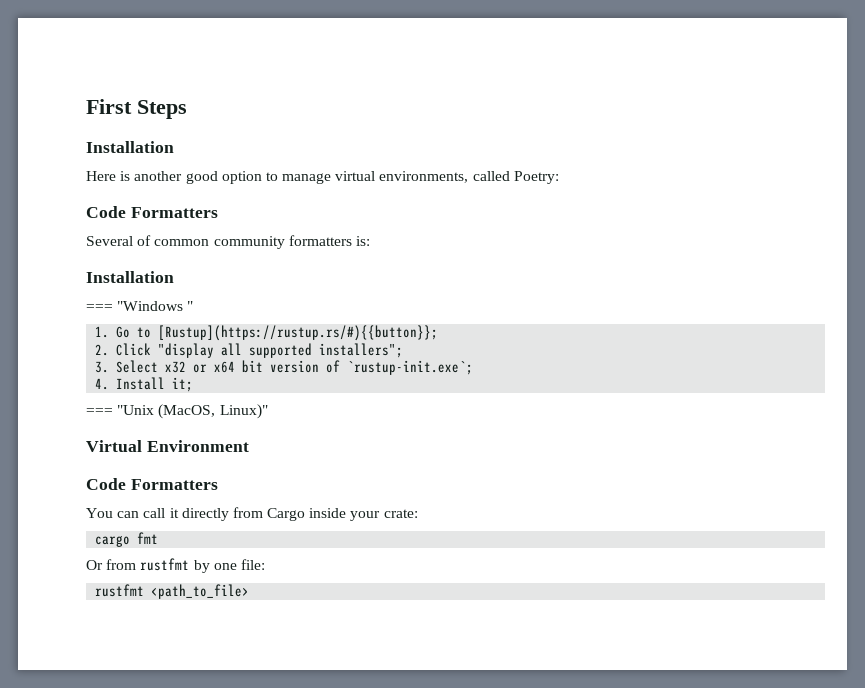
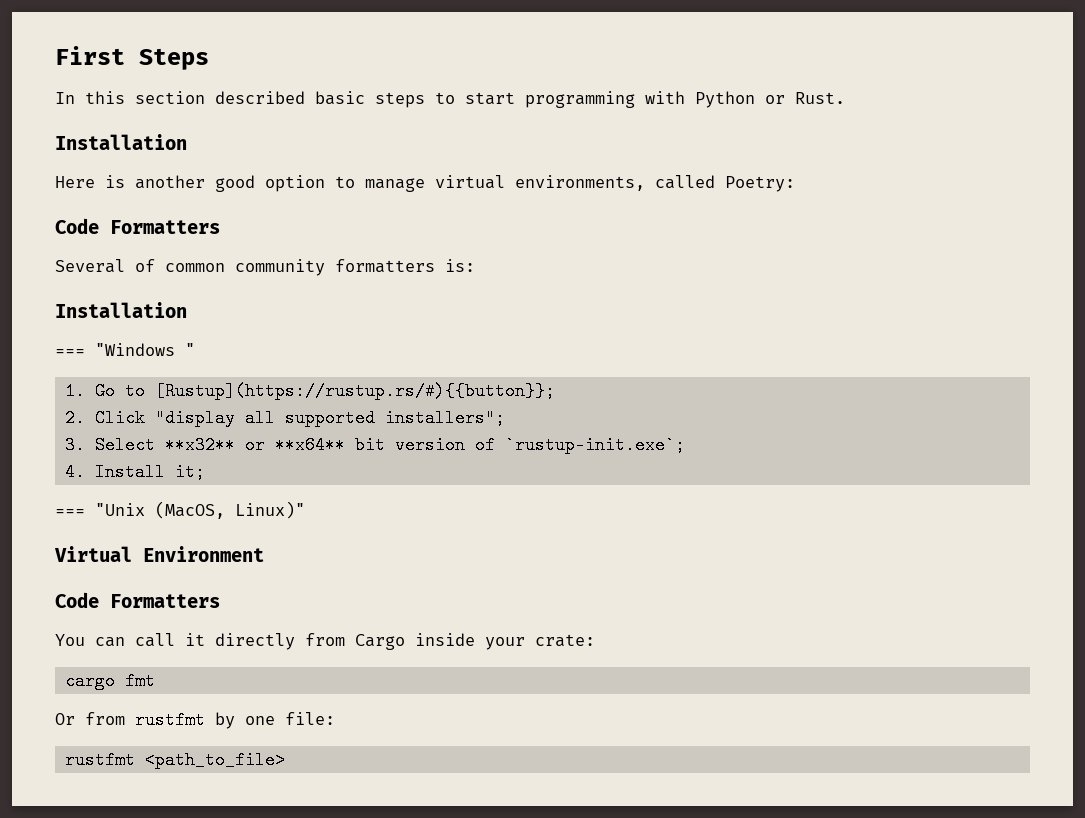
(187, 109) none -> [55,91,845,108] // In this section described basic steps to start programming with Python or Rust.
[165,361,236,373] x32 or x64 -> [164,436,345,454] **x32** or **x64**

